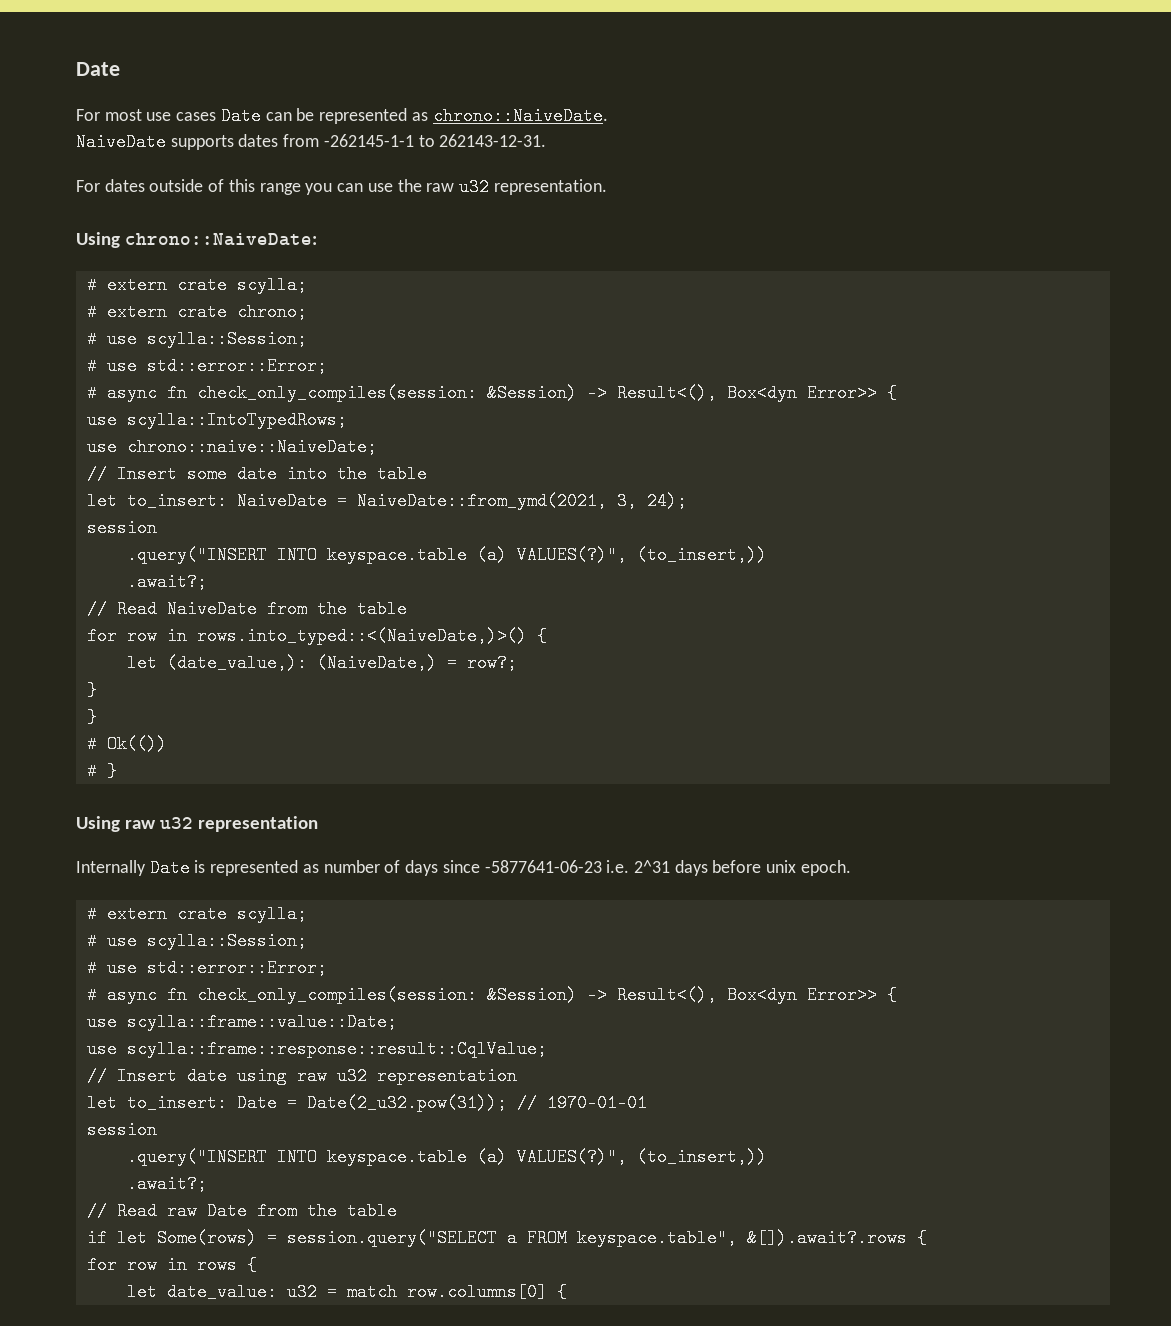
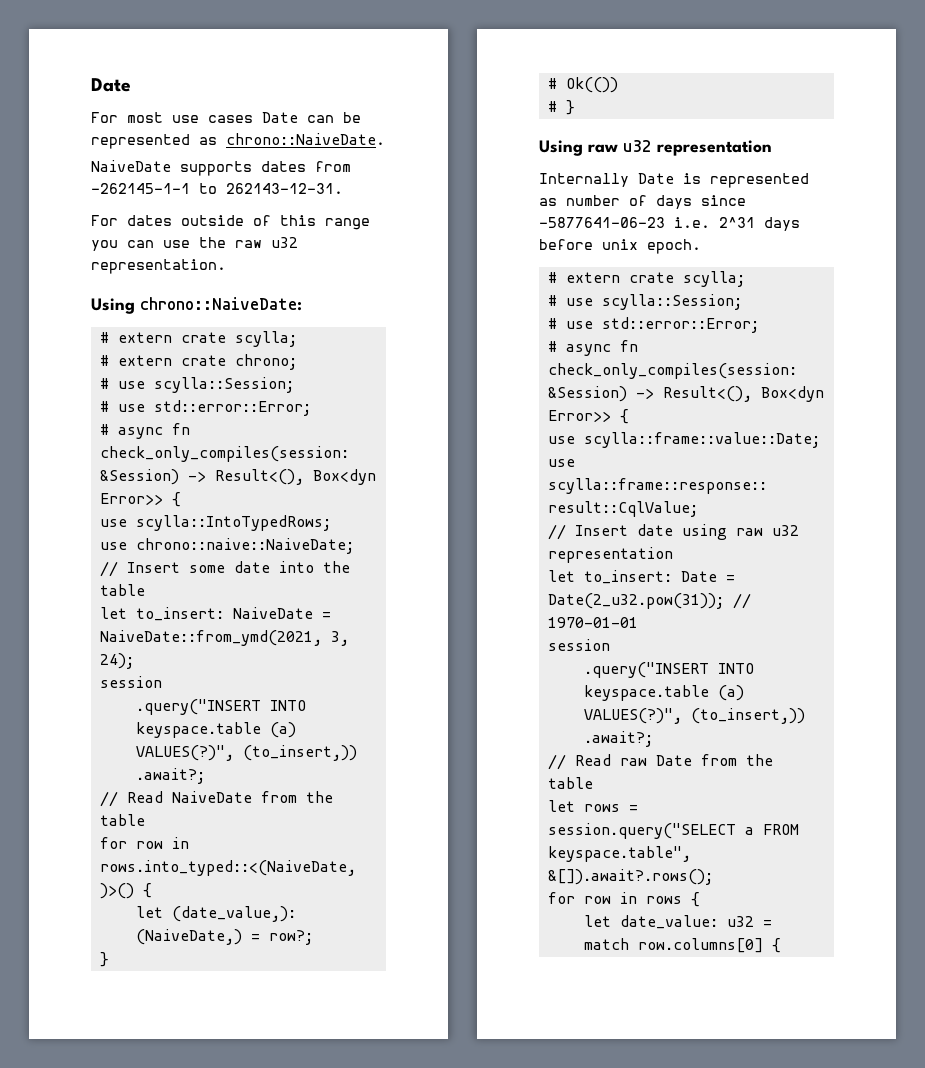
[86,708,97,726] // } -> (109, 959) none
[86,1229,257,1247] if let Some(rows) -> [547,800,620,812] let rows
[746,1229,927,1247] &[]).await?.rows { -> [547,869,713,885] &[]).await?.rows();

